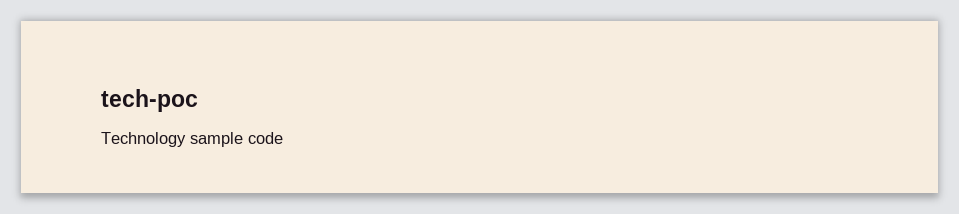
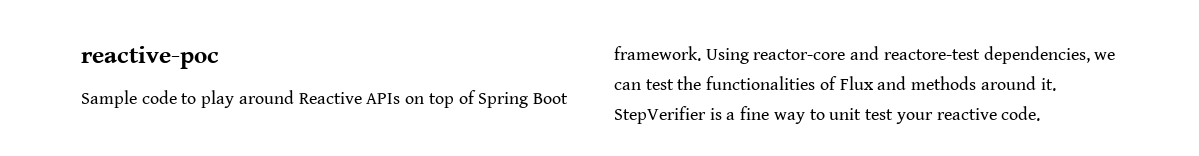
[101,89,198,112] [101,132,283,147] tech-poc // Technology sample code -> [81,46,219,69] [81,90,568,108] [614,46,1116,64] [614,76,1056,91] [614,106,1041,124] reactive-poc // Sample code to play around Reactive APIs on top of Spring Boot framework. Using reactor-core and reactore-test dependencies, we can test the functionalities of Flux and methods around it. StepVerifier is a fine way to unit test your reactive code.

